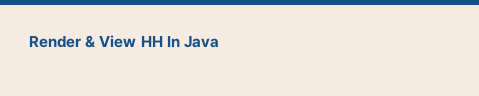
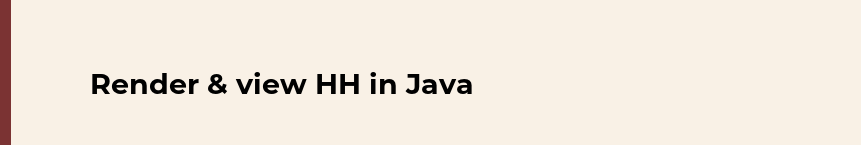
[99,35,180,48] View HH In -> [235,72,398,94] view HH in

